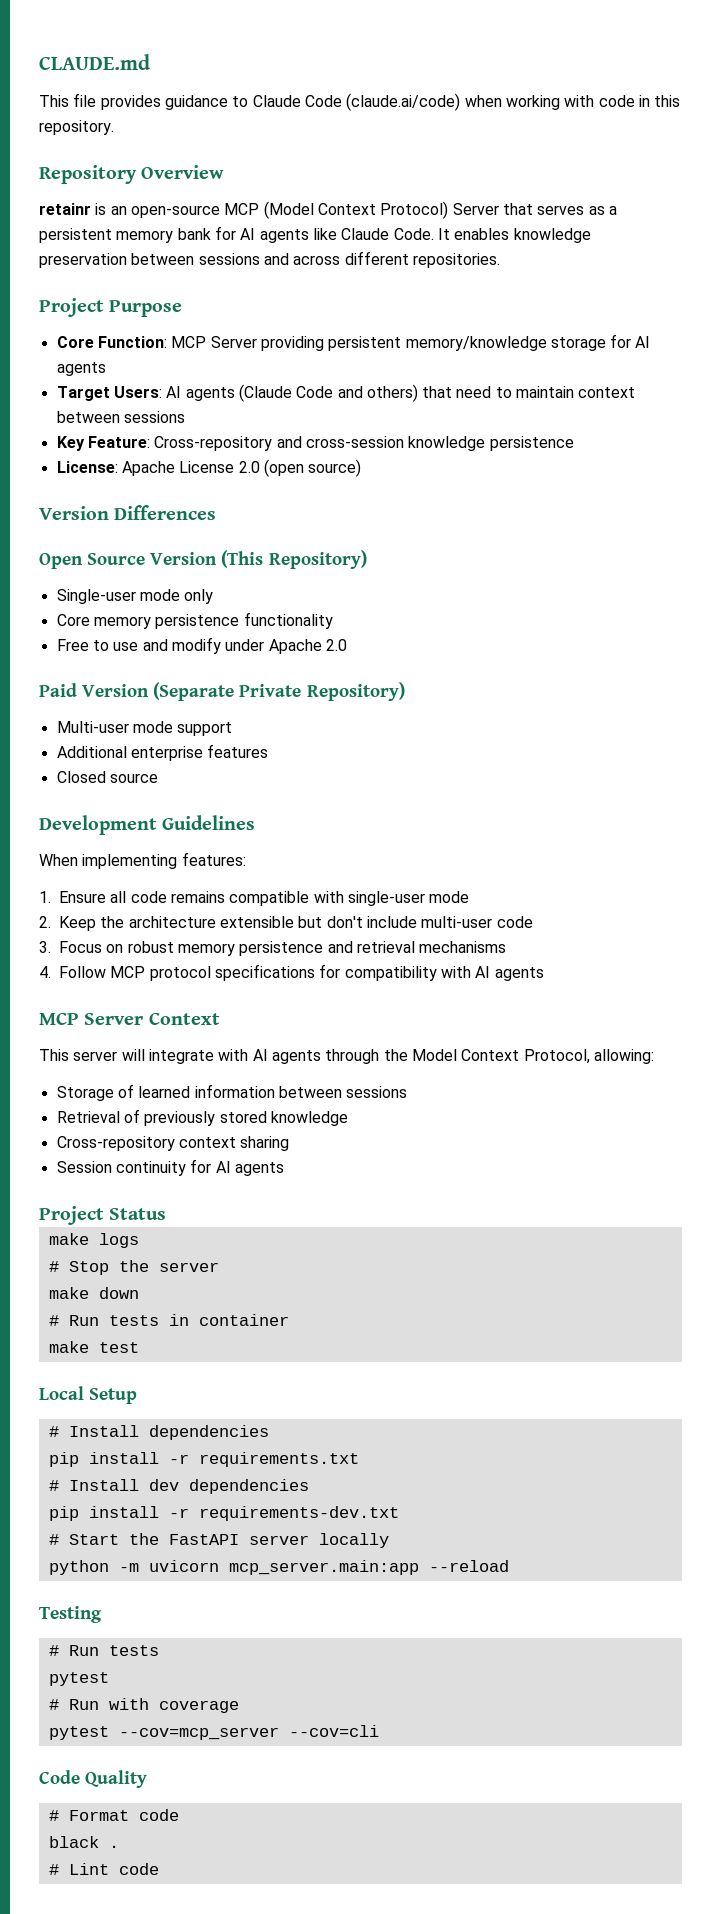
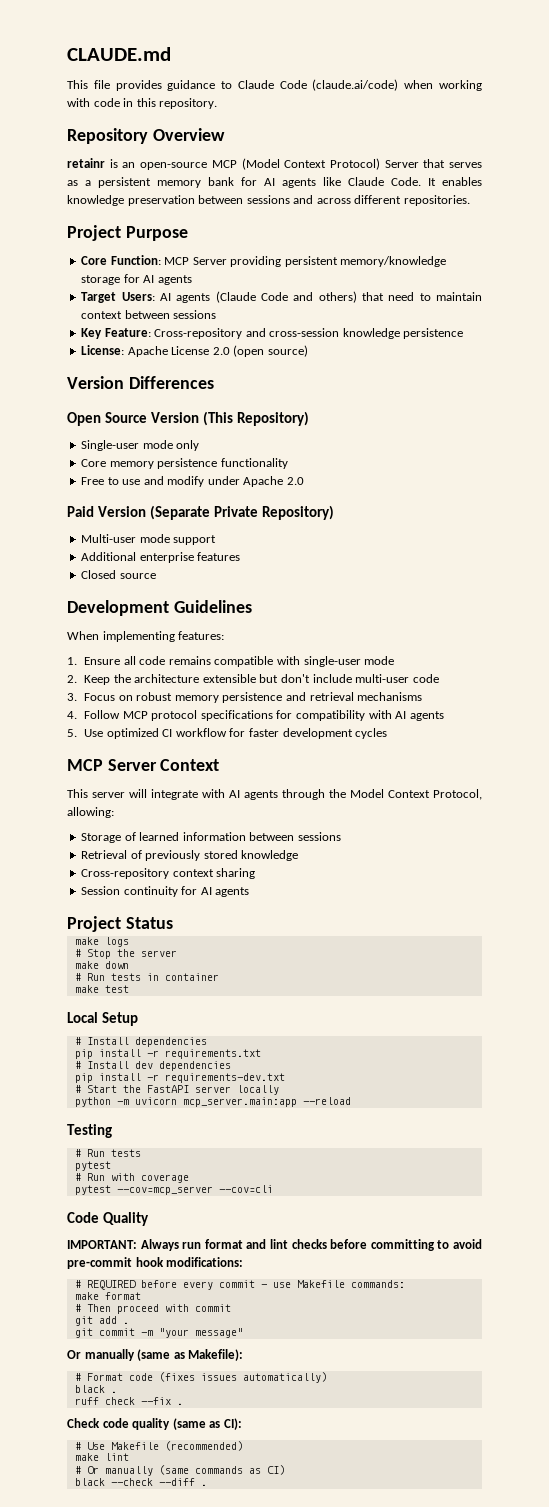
(544, 974) none -> [67,728,388,739] // 5. Use optimized CI workflow for faster development cycles
(148, 1779) none -> [67,1239,483,1251] [67,1257,244,1269] [74,1280,405,1290] [74,1292,141,1300] [74,1304,231,1314] [74,1316,129,1326] [74,1328,243,1338] [67,1349,244,1361] // IMPORTANT: Always run format and lint checks before committing to avoid pre-commit hook modifications: // # REQUIRED before every commit - use Makefile commands: // make format // # Then proceed with commit // git add . // git commit -m "your message" // Or manually (same as Makefile):
(179, 1815) none -> [158,1372,327,1383] (fixes issues automatically)
[48,1863,159,1875] # Lint code -> [74,1397,183,1405] [67,1418,242,1430] [74,1441,243,1451] [74,1453,129,1461] [74,1465,285,1476] [74,1478,207,1486] ruff check --fix . // Check code quality (same as CI): // # Use Makefile (recommended) // make lint // # Or manually (same commands as CI) // black --check --diff .

